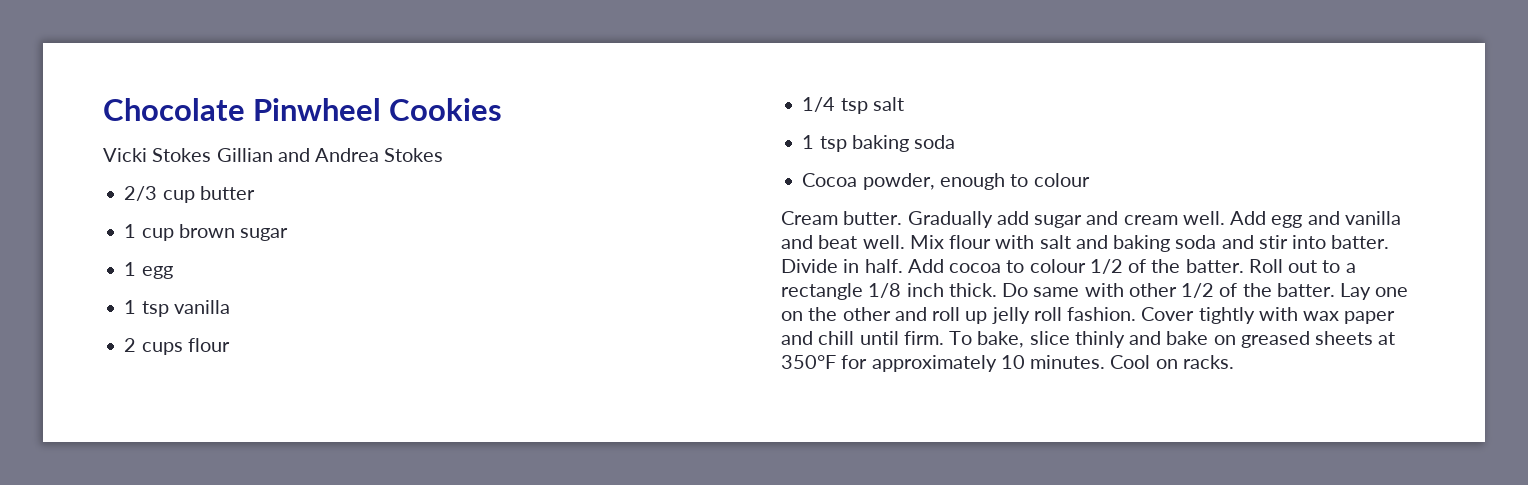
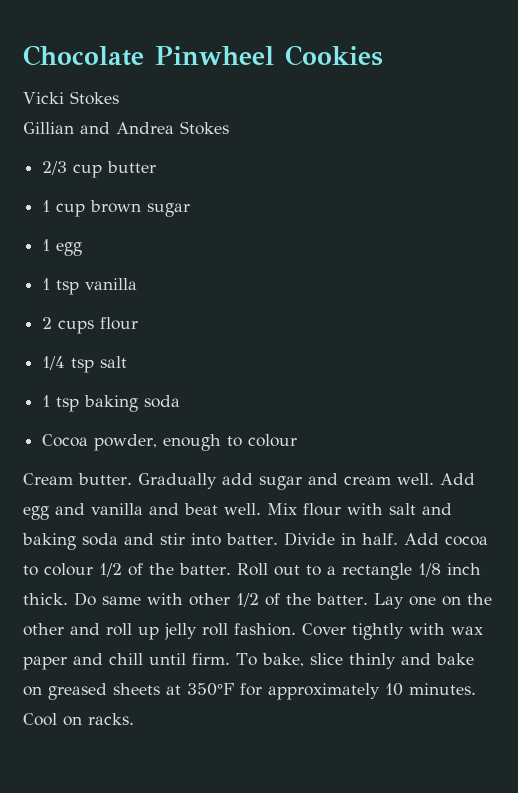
(212, 155) none -> (119, 98) //

